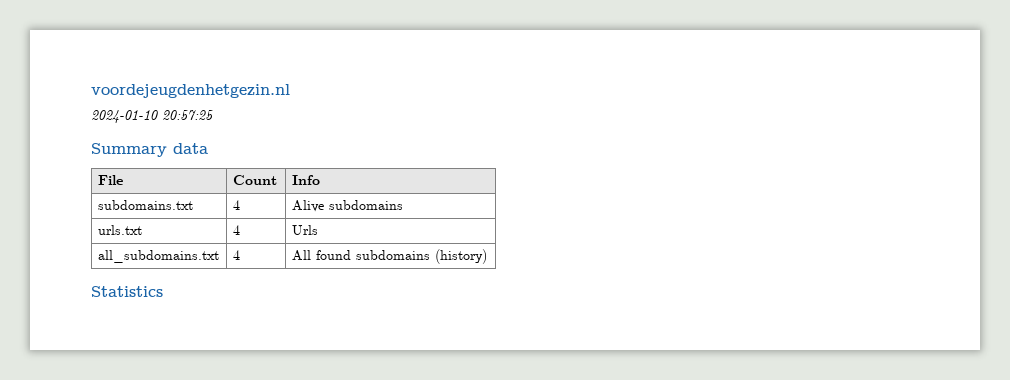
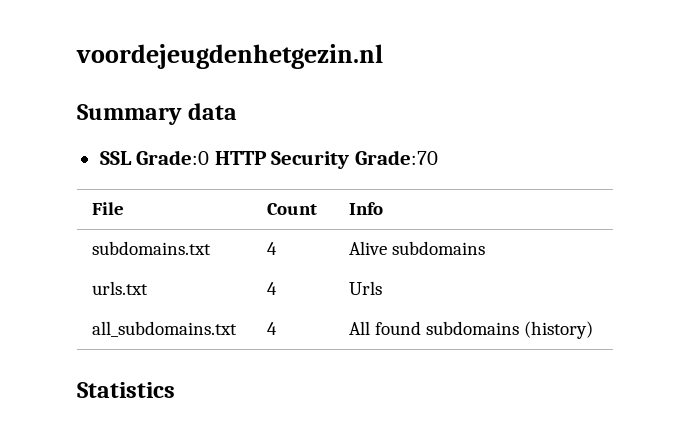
[91,110,213,123] // 2024-01-10 20:57:25 -> (383, 56) none
(208, 148) none -> [99,150,438,169] // SSL Grade:0 HTTP Security Grade:70

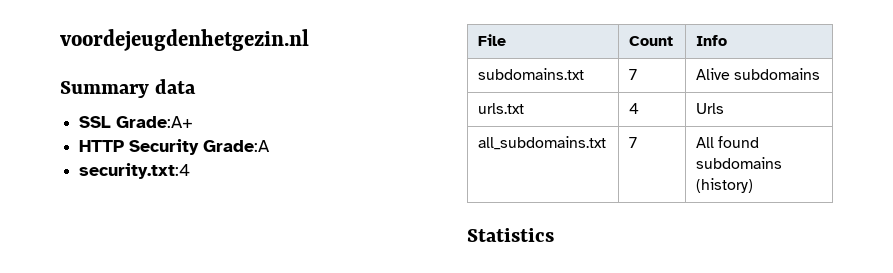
[136,150,210,165] Grade:0 -> [116,116,194,128] Grade:A+ //
[354,150,438,165] Grade:70 -> [203,140,271,152] [79,163,191,179] Grade:A // security.txt:4
[267,242,278,255] 4 -> [629,69,638,80] 7
[267,322,278,335] 4 -> [629,137,638,148] 7

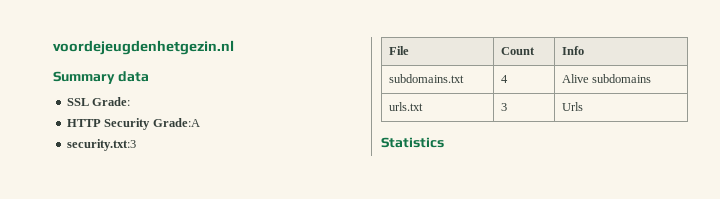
[116,116,194,128] Grade:A+ -> [92,97,131,106] Grade:
[79,163,191,179] security.txt:4 -> [66,139,136,151] security.txt:3
[629,69,638,80] 7 -> [500,75,508,83] 4
[629,103,640,114] 4 -> [500,103,507,111] 3
[478,136,607,150] [629,137,638,148] [696,136,760,148] [696,157,783,169] [696,178,754,193] // all_subdomains.txt | 7 | All found subdomains (history) -> (583, 106) none

